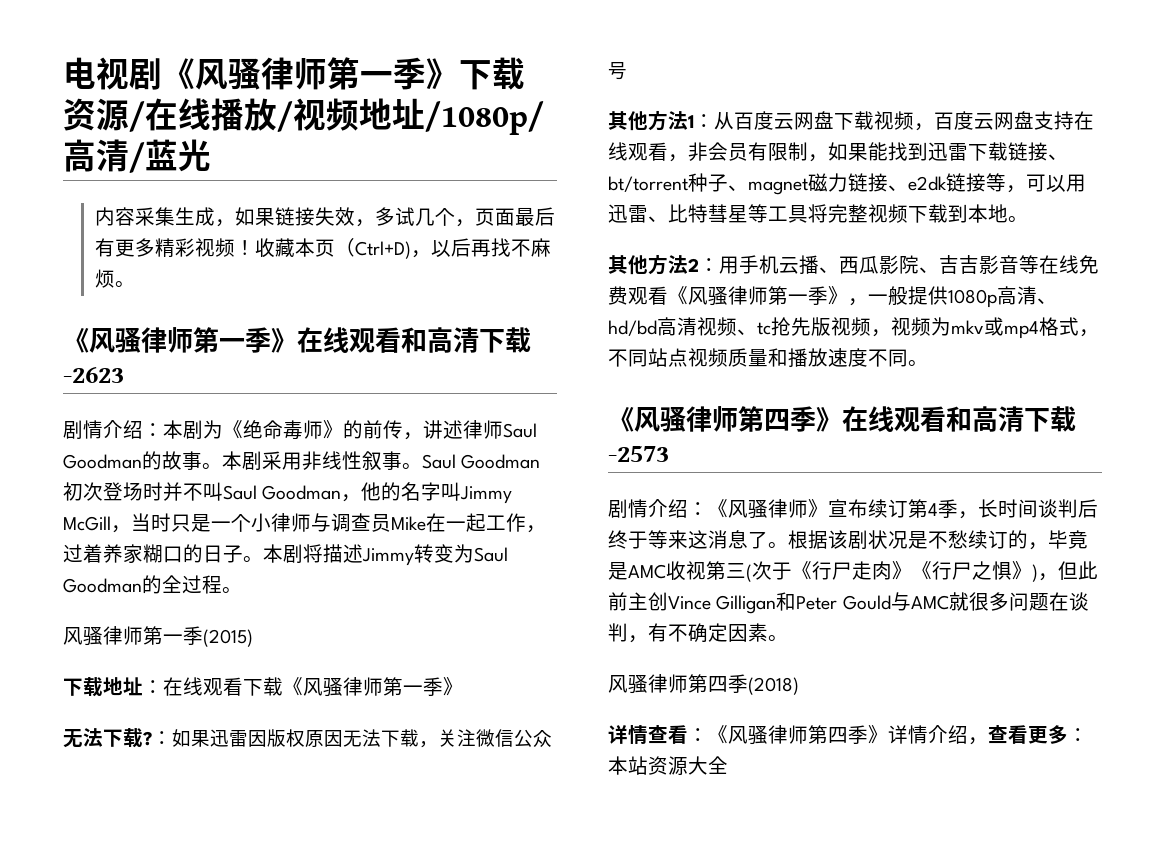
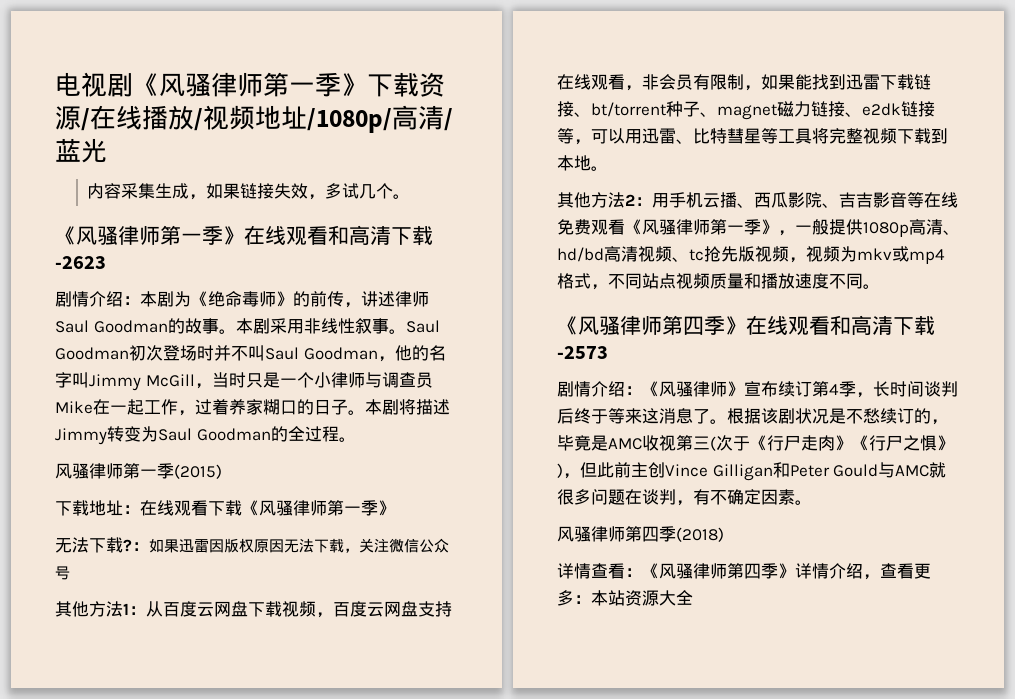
[455,207,556,227] [95,238,552,259] [95,269,116,288] ，页面最后有更多精彩视频！收藏本页（Ctrl+D)，以后再找不麻烦 -> (394, 191) none

